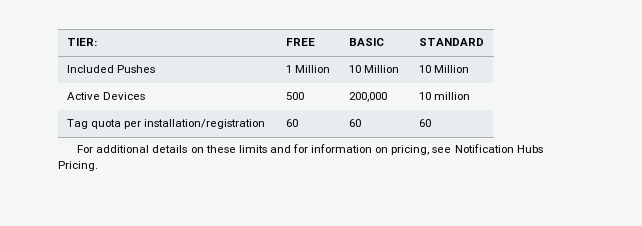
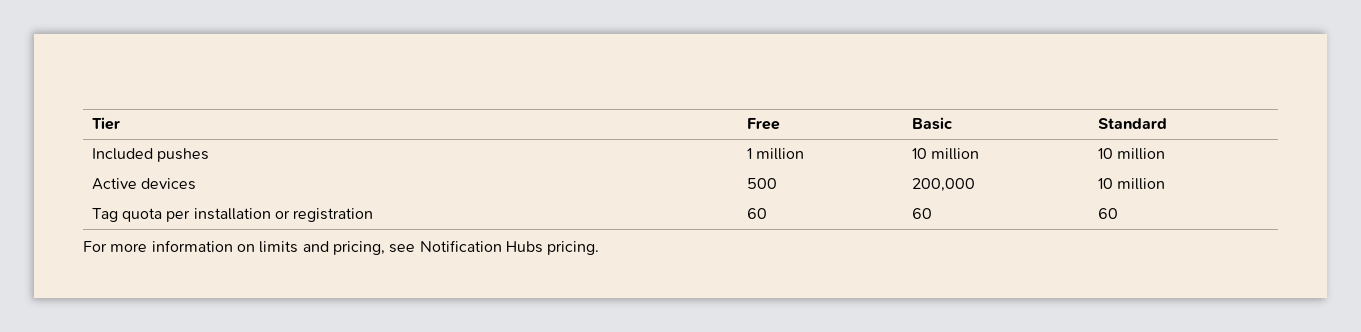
[66,38,97,46] [285,38,315,46] [348,38,384,46] [418,38,484,46] TIER: | FREE | BASIC | STANDARD -> [91,117,120,130] [746,118,780,130] [911,117,953,130] [1097,118,1167,129] Tier | Free | Basic | Standard
[116,65,155,73] [285,65,330,73] [348,65,399,73] [418,65,469,73] Pushes | 1 Million | 10 Million | 10 Million -> [157,148,210,162] [746,148,805,160] [911,148,980,160] [1097,148,1166,160] pushes | 1 million | 10 million | 10 million
[102,92,145,100] Devices -> [141,178,197,190] devices
[143,119,265,129] installation/registration -> [193,208,374,222] installation or registration
[96,144,389,153] additional details on these limits and for information on -> [110,240,329,253] more information on limits and
[58,161,98,171] Pricing. -> [547,241,600,255] pricing.

